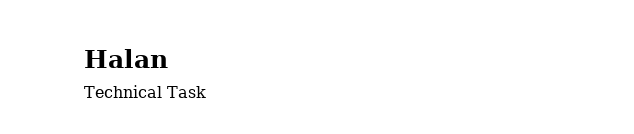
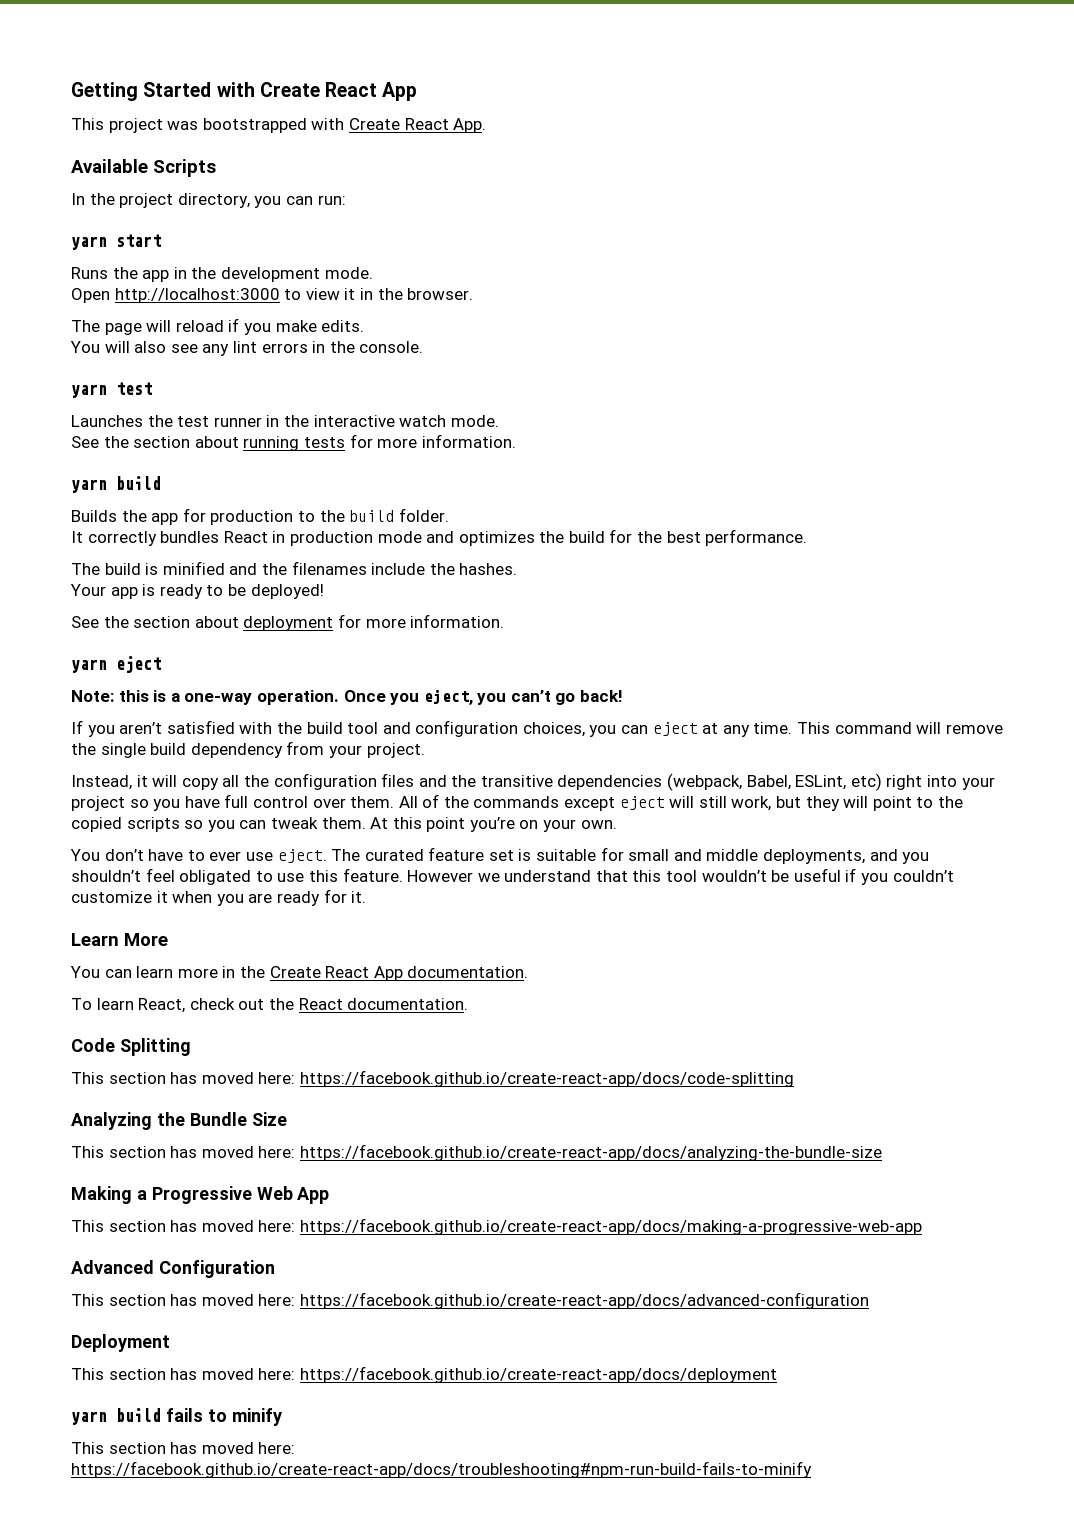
[84,49,168,68] [84,85,206,98] Halan // Technical Task -> [71,82,418,101] [71,118,487,133] [71,159,216,177] [71,193,346,208] [71,234,161,250] [71,267,373,282] [71,288,474,303] [71,318,365,335] [70,341,424,356] [71,382,152,398] [71,415,499,427] [71,434,516,451] [71,476,161,493] [71,508,449,525] [71,529,808,546] [71,561,518,575] [70,584,324,599] [71,614,505,631] [71,656,161,673] [71,689,624,705] [71,720,1003,737] [71,741,425,758] [71,773,995,791] [71,794,963,811] [71,817,617,832] [70,847,930,864] [71,868,954,885] [71,889,367,906] [71,933,168,946] [70,966,529,981] [71,998,469,1013] [71,1038,191,1056] [71,1070,794,1087] [71,1112,287,1130] [71,1144,882,1161] [71,1186,330,1204] [71,1218,922,1235] [71,1260,275,1278] [71,1292,869,1309] [71,1334,170,1352] [71,1366,777,1383] [71,1408,282,1426] [71,1442,296,1454] [71,1461,812,1478] Getting Started with Create React App // This project was bootstrapped with Create React App. // Available Scripts // In the project directory, you can run: // yarn start // Runs the app in the development mode. // Open http://localhost:3000 to view it in the browser. // The page will reload if you make edits. // You will also see any lint errors in the console. // yarn test // Launches the test runner in the interactive watch mode. // See the section about running tests for more information. // yarn build // Builds the app for production to the build folder. // It correctly bundles React in production mode and optimizes the build for the best performance. // The build is minified and the filenames include the hashes. // Your app is ready to be deployed! // See the section about deployment for more information. // yarn eject // Note: this is a one-way operation. Once you eject, you can’t go back! // If you aren’t satisfied with the build tool and configuration choices, you can eject at any time. This command will remove the single build dependency from your project. // Instead, it will copy all the configuration files and the transitive dependencies (webpack, Babel, ESLint, etc) right into your project so you have full control over them. All of the commands except eject will still work, but they will point to the copied scripts so you can tweak them. At this point you’re on your own. // You don’t have to ever use eject. The curated feature set is suitable for small and middle deployments, and you shouldn’t feel obligated to use this feature. However we understand that this tool wouldn’t be useful if you couldn’t customize it when you are ready for it. // Learn More // You can learn more in the Create React App documentation. // To learn React, check out the React documentation. // Code Splitting // This section has moved here: https://facebook.github.io/create-react-app/docs/code-splitting // Analyzing the Bundle Size // This section has moved here: https://facebook.github.io/create-react-app/docs/analyzing-the-bundle-size // Making a Progressive Web App // This section has moved here: https://facebook.github.io/create-react-app/docs/making-a-progressive-web-app // Advanced Configuration // This section has moved here: https://facebook.github.io/create-react-app/docs/advanced-configuration // Deployment // This section has moved here: https://facebook.github.io/create-react-app/docs/deployment // yarn build fails to minify // This section has moved here: https://facebook.github.io/create-react-app/docs/troubleshooting#npm-run-build-fails-to-minify

